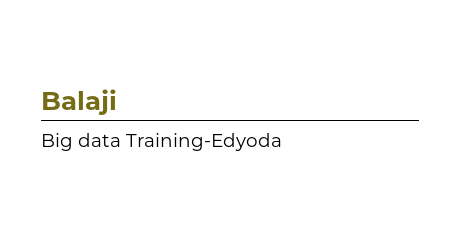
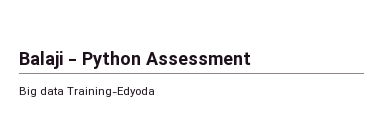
(117, 102) none -> [68,51,251,69] - Python Assessment

